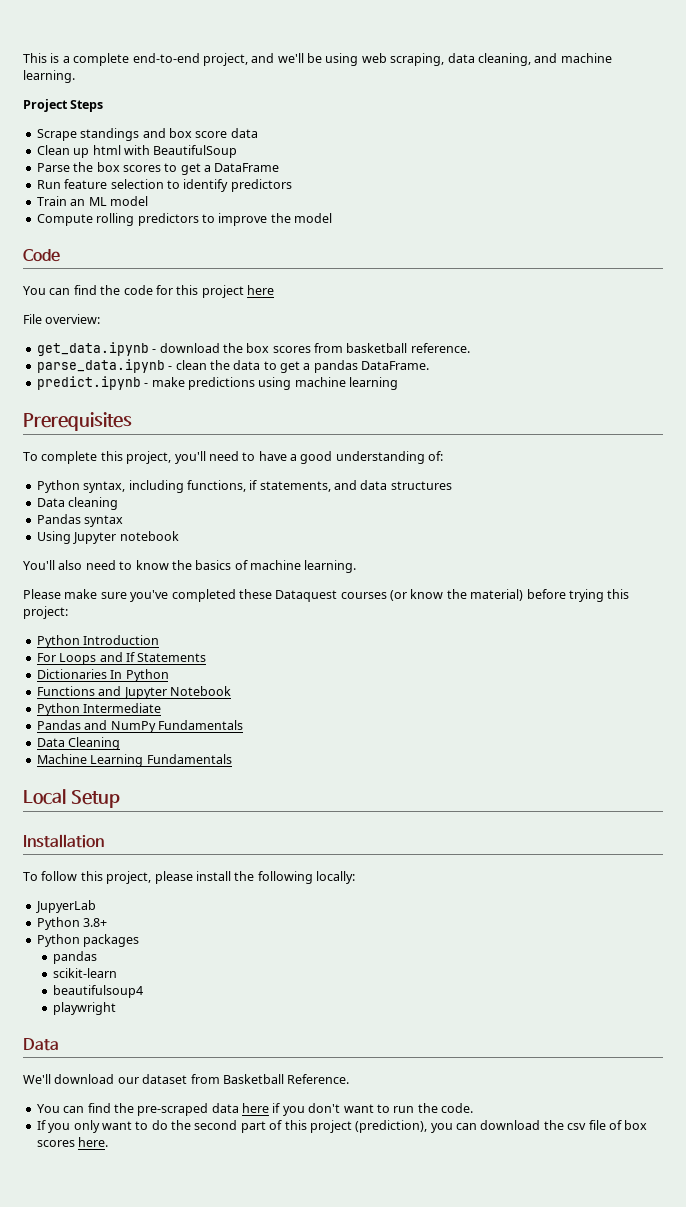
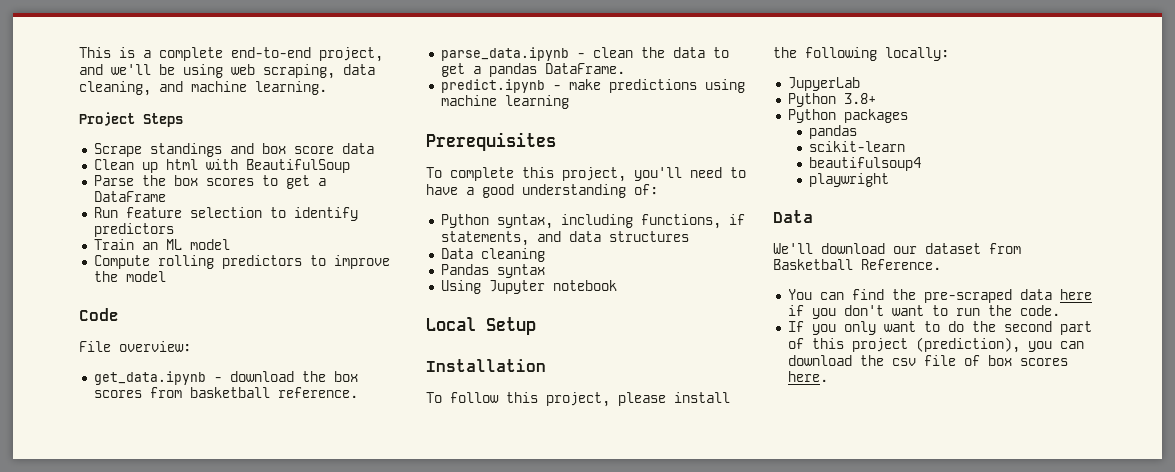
[23,285,274,298] // You can find the code for this project here -> (119, 314) none
[23,560,357,573] [23,589,630,602] [23,606,68,619] [36,635,160,648] [36,652,207,665] [36,669,169,682] [36,686,231,699] [36,703,162,716] [36,720,243,733] [36,737,121,750] [36,754,232,767] // You'll also need to know the basics of machine learning. // Please make sure you've completed these Dataquest courses (or know the material) before trying this project: // Python Introduction // For Loops and If Statements // Dictionaries In Python // Functions and Jupyter Notebook // Python Intermediate // Pandas and NumPy Fundamentals // Data Cleaning // Machine Learning Fundamentals -> (617, 285) none

